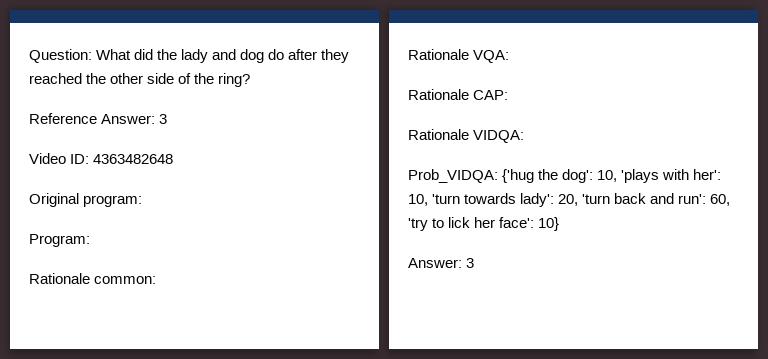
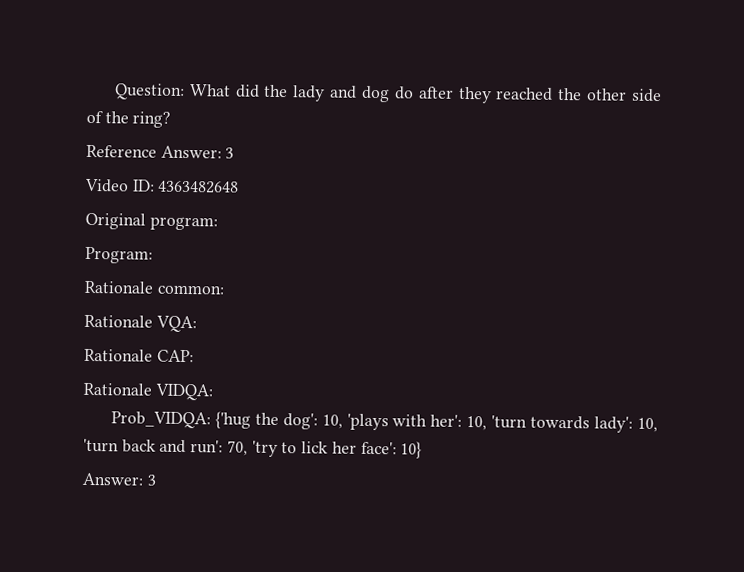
[558,194,579,206] 20, -> [637,417,658,433] 10,
[710,194,731,206] 60, -> [226,440,248,456] 70,

